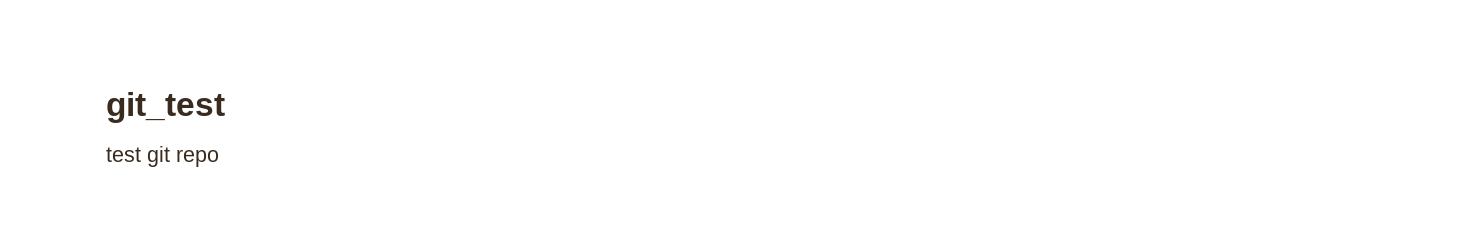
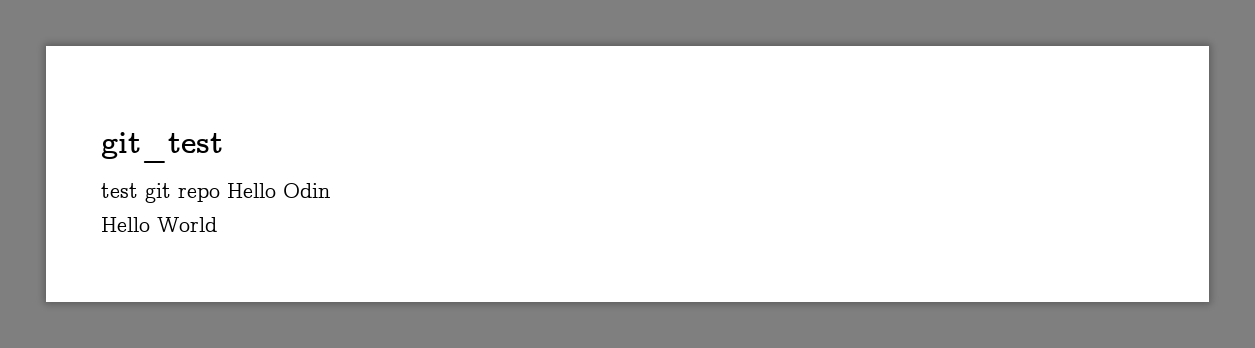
(219, 158) none -> [227,183,330,198] [101,217,217,232] Hello Odin // Hello World

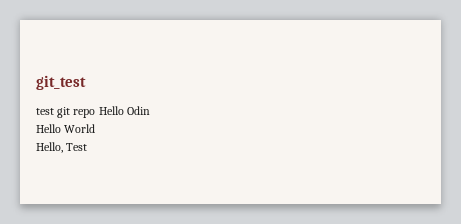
(217, 224) none -> [36,142,88,153] // Hello, Test

